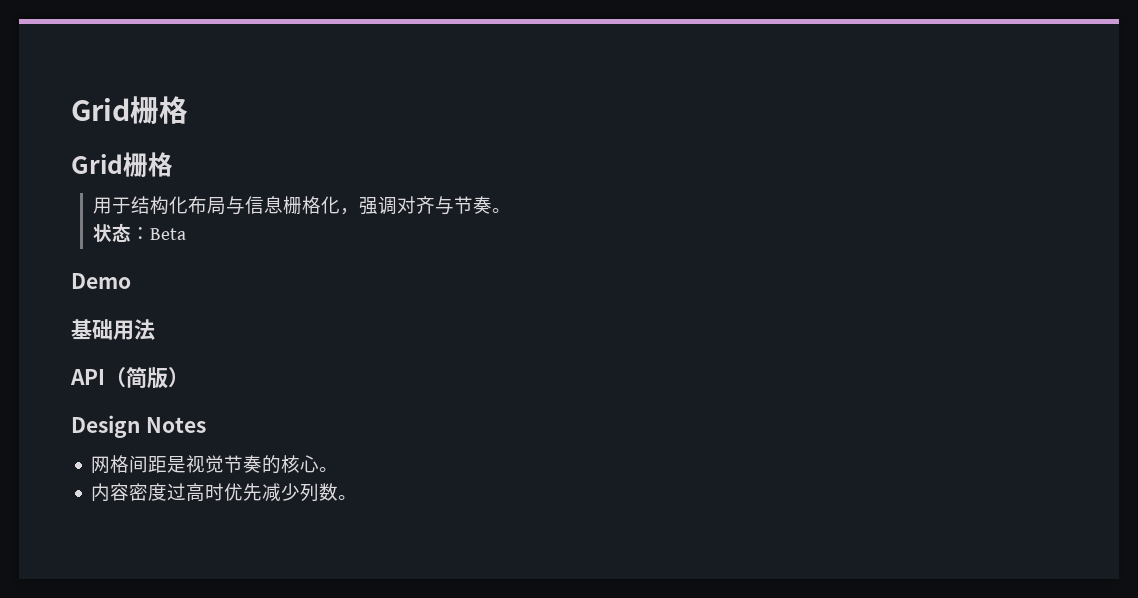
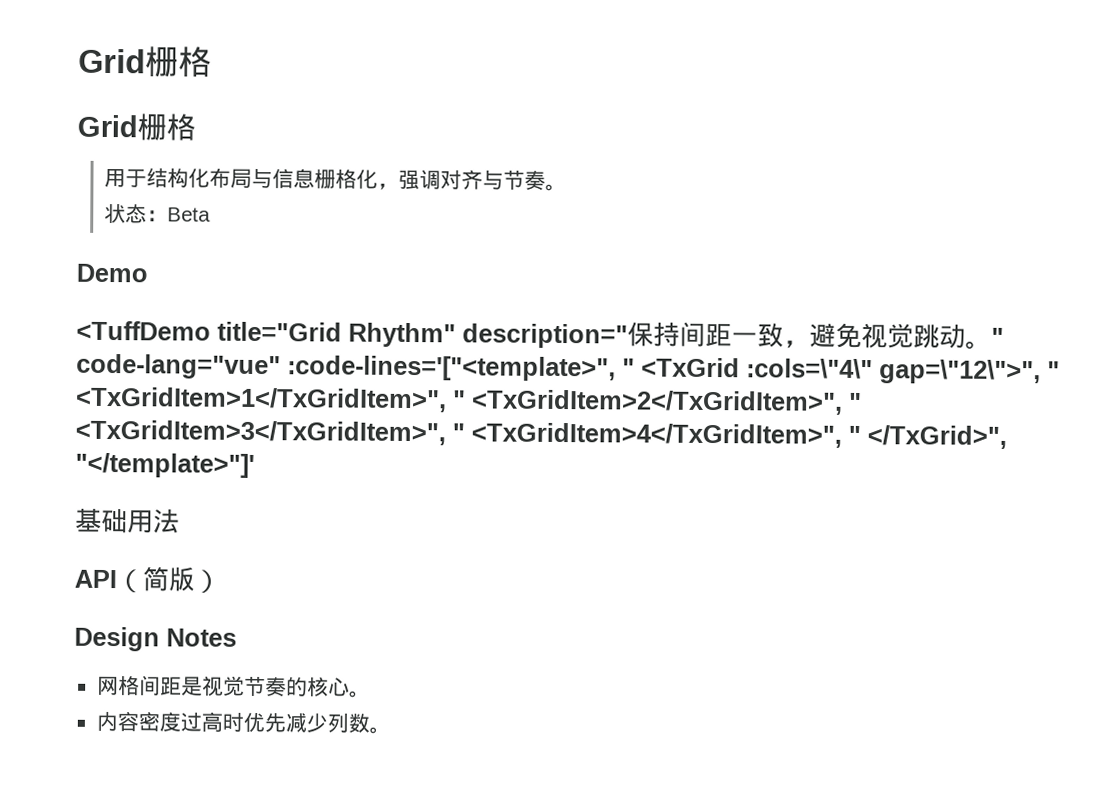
(131, 281) none -> [76,320,1004,349] [76,353,1060,385] [75,386,862,415] [75,419,1007,449] [75,452,255,478] // <TuffDemo title="Grid Rhythm" description="保持间距一致，避免视觉跳动。" code-lang="vue" :code-lines='["<template>", " <TxGrid :cols=\"4\" gap=\"12\">", " <TxGridItem>1</TxGridItem>", " <TxGridItem>2</TxGridItem>", " <TxGridItem>3</TxGridItem>", " <TxGridItem>4</TxGridItem>", " </TxGrid>", "</template>"]'

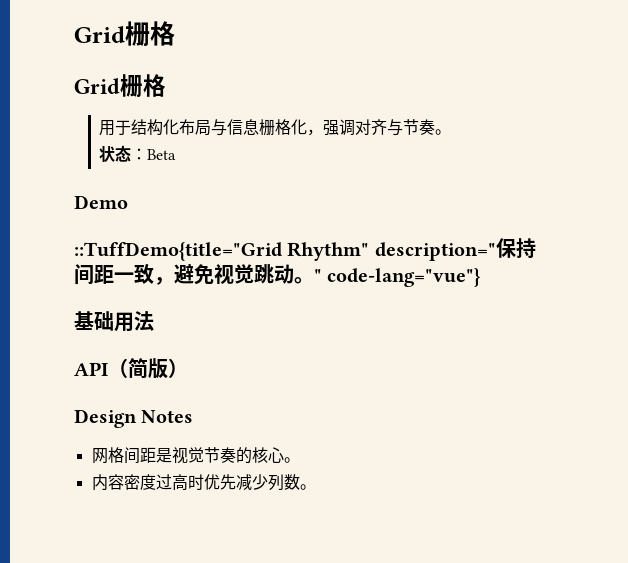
[76,320,342,342] <TuffDemo title="Grid -> [74,242,282,261] ::TuffDemo{title="Grid
[76,353,1060,385] [75,386,862,415] [75,419,1007,449] [75,452,255,478] code-lang="vue" :code-lines='["<template>", " <TxGrid :cols=\"4\" gap=\"12\">", " <TxGridItem>1</TxGridItem>", " <TxGridItem>2</TxGridItem>", " <TxGridItem>3</TxGridItem>", " <TxGridItem>4</TxGridItem>", " </TxGrid>", "</template>"]' -> [327,268,482,287] code-lang="vue"}

